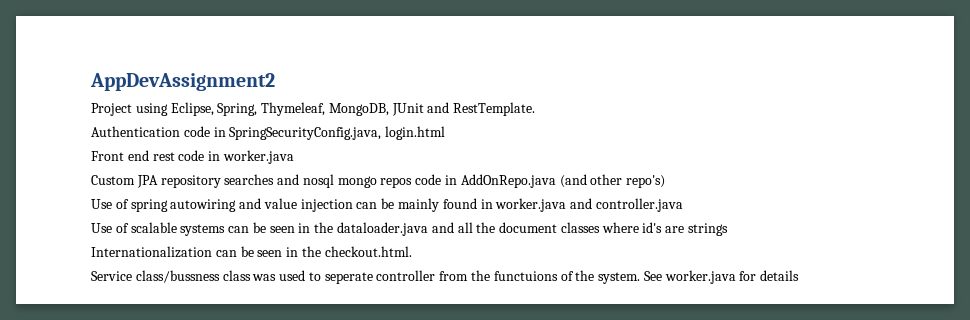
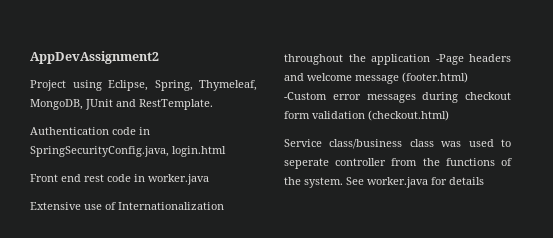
[91,174,666,188] [91,198,683,212] [91,222,729,236] [91,246,412,258] Custom JPA repository searches and nosql mongo repos code in AddOnRepo.java (and other repo's) // Use of spring autowiring and value injection can be mainly found in worker.java and controller.java // Use of scalable systems can be seen in the dataloader.java and all the document classes where id's are strings // Internationalization can be seen in the checkout.html. -> [30,202,224,210] [284,54,511,65] [284,72,468,84] [284,92,511,103] [284,110,449,121] Extensive use of Internationalization throughout the application -Page headers and welcome message (footer.html) -Custom error messages during checkout form validation (checkout.html)
[135,270,220,283] class/bussness -> [329,139,403,149] class/business
[493,271,558,281] functuions -> [445,158,495,166] functions

